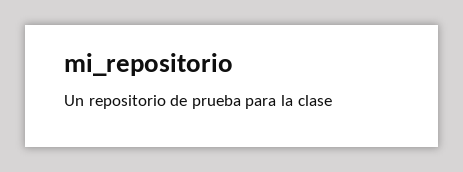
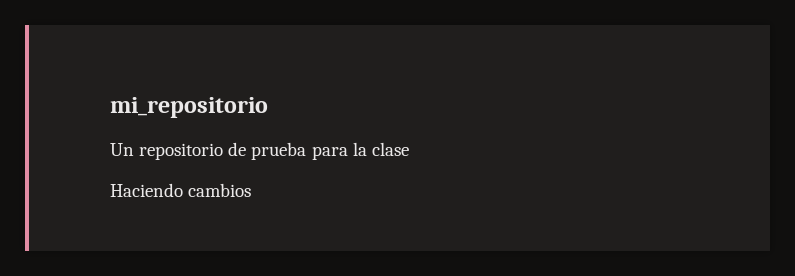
(332, 100) none -> [110,183,252,197] // Haciendo cambios

